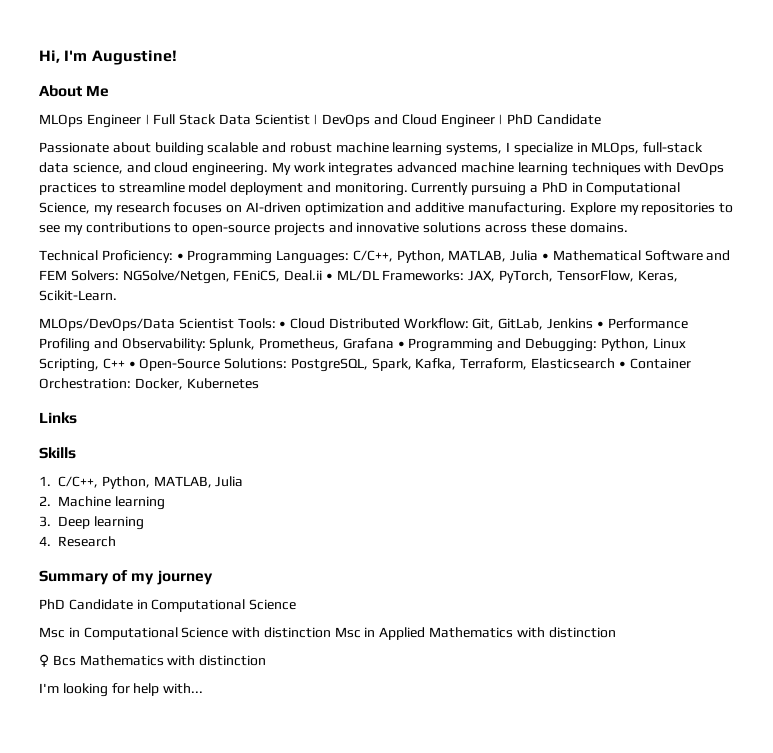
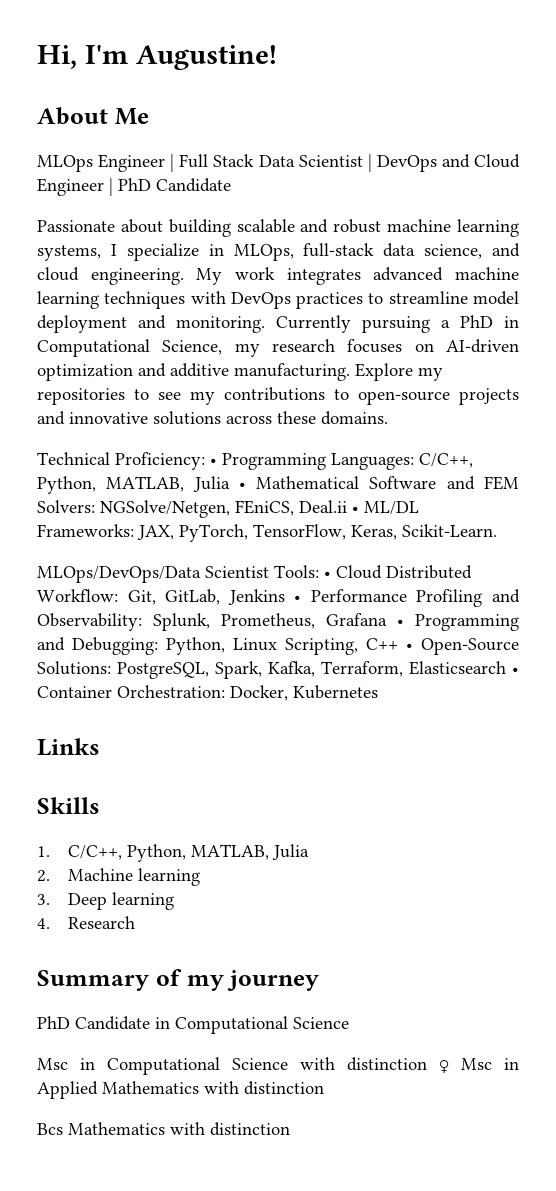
(331, 632) none -> [439,1060,449,1074] ♀
[39,654,49,667] ♀ -> (324, 1088) none
[39,683,204,697] // I'm looking for help with... -> (290, 1129) none

